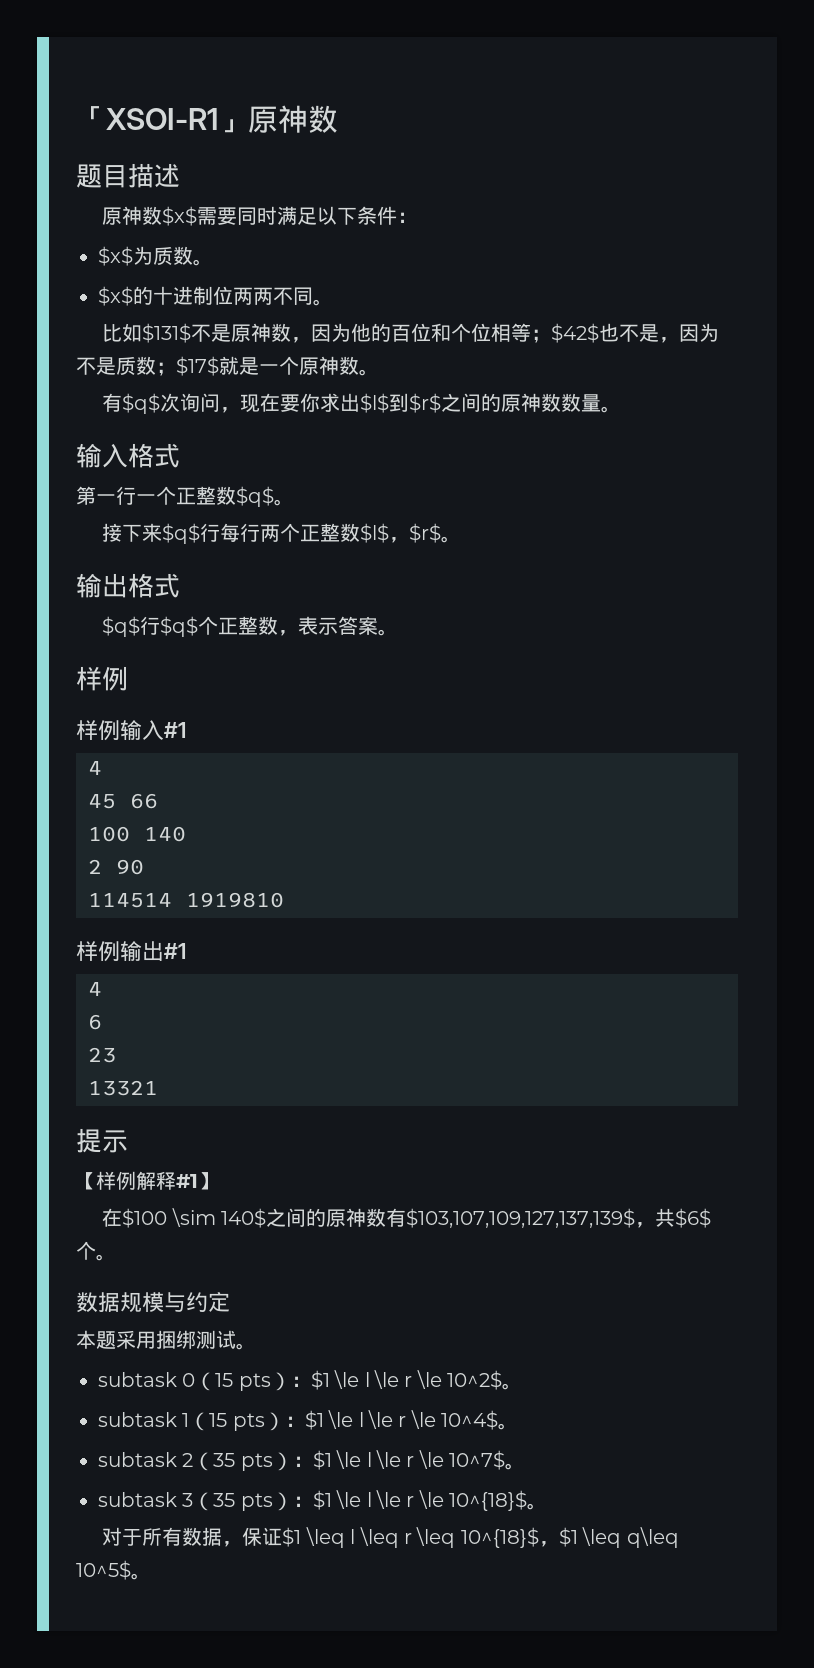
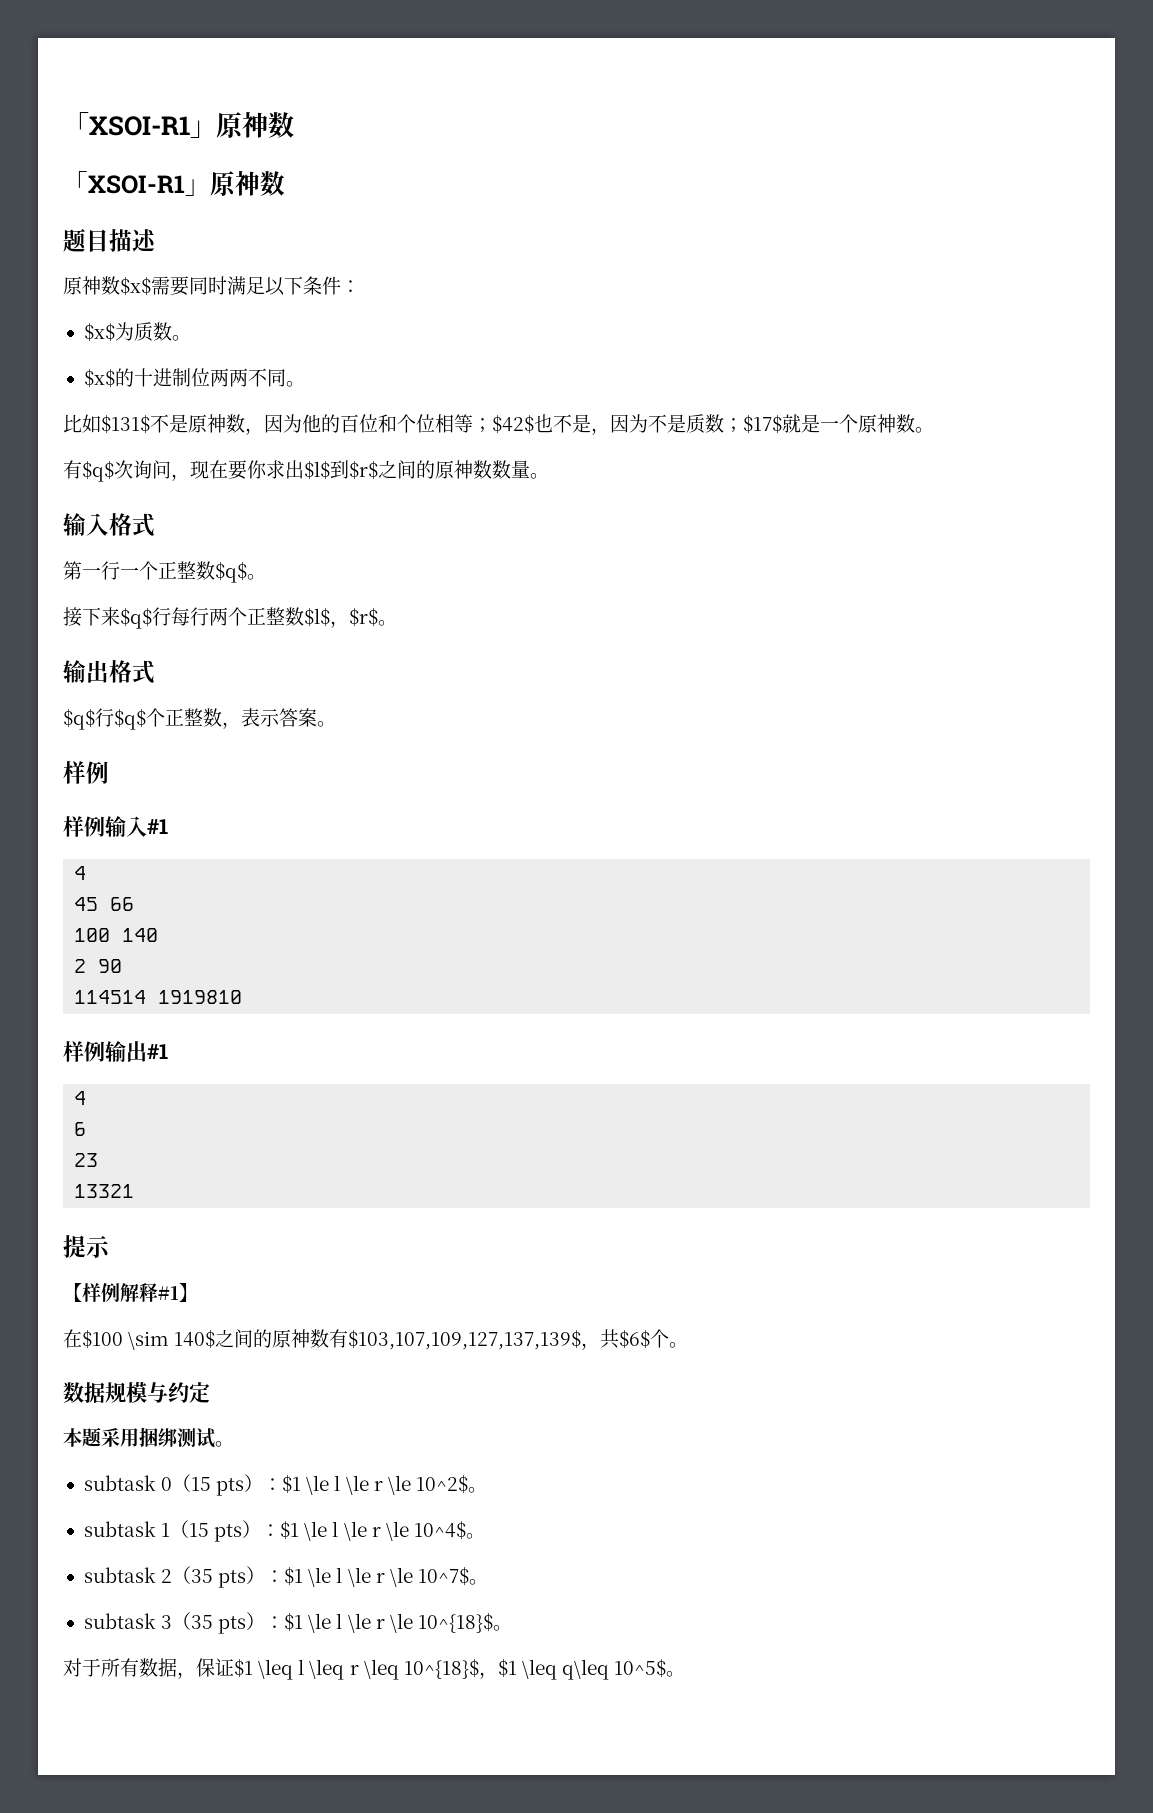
[76,105,338,133] 「XSOI-R1」原神数 -> [63,112,294,138] [63,171,285,196] 「XSOI-R1」原神数 // 「XSOI-R1」原神数

